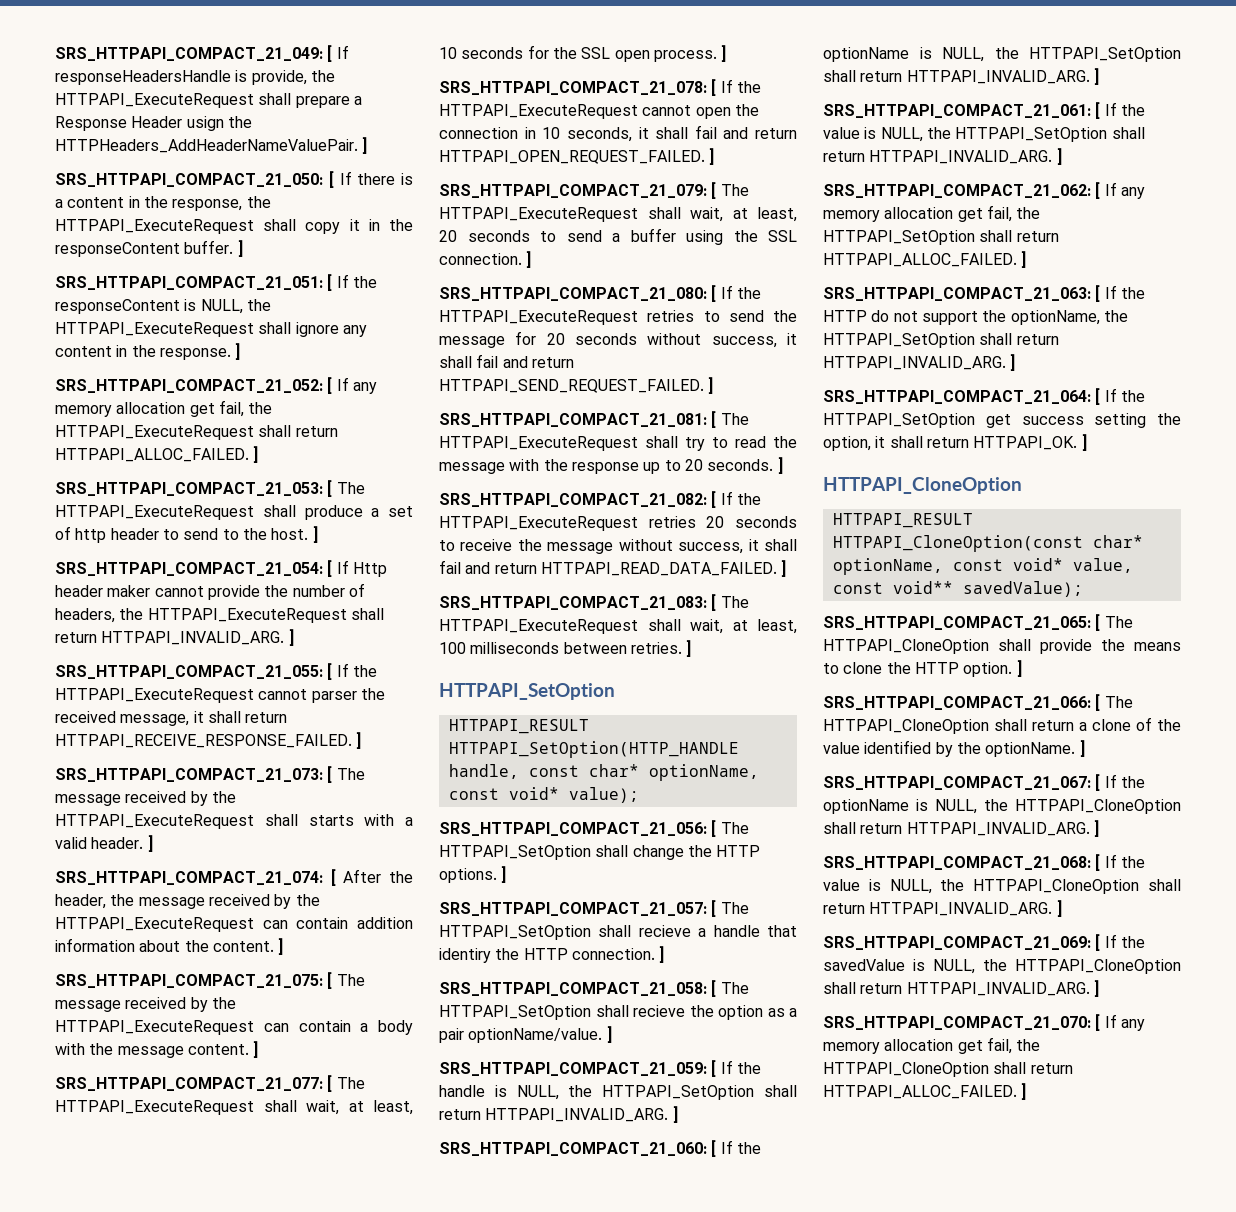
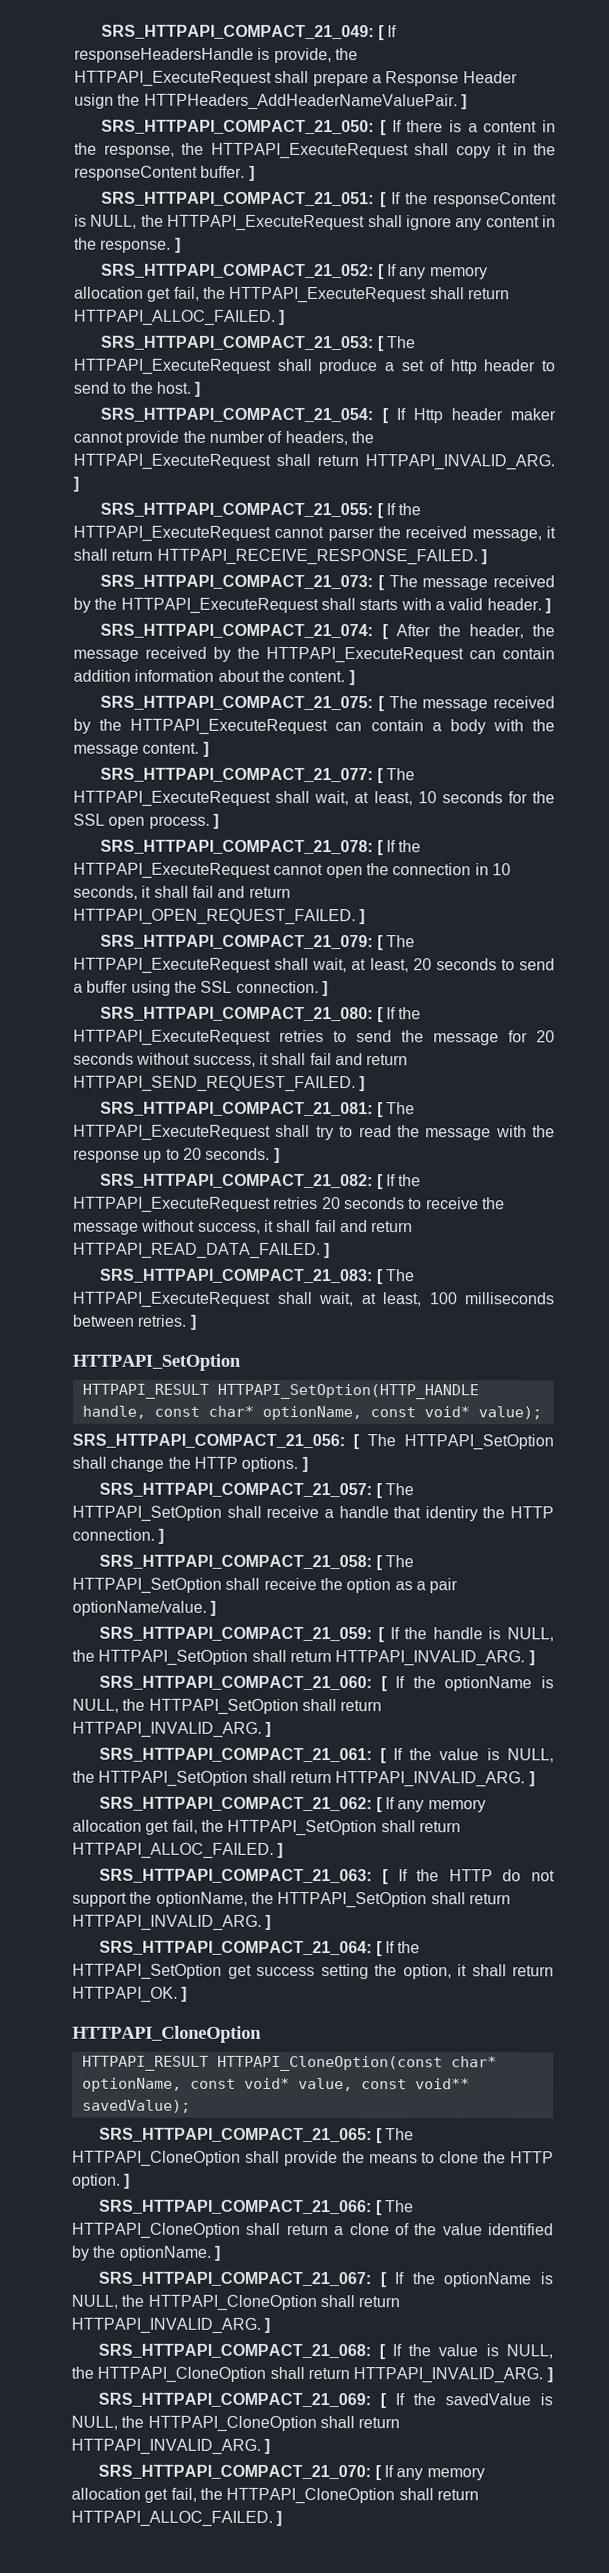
[638,925,691,937] recieve -> [266,1505,320,1519] receive
[633,1005,685,1017] recieve -> [263,1577,317,1591] receive

